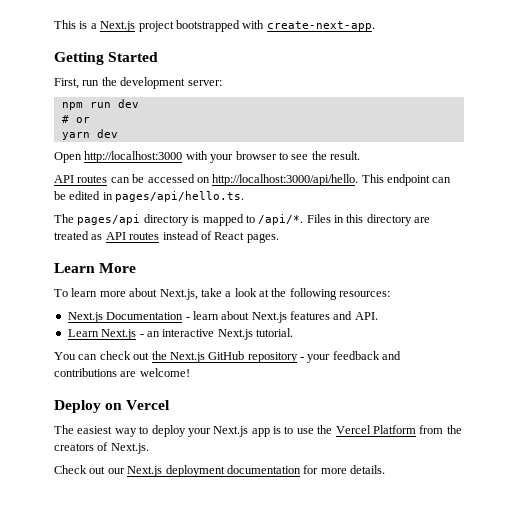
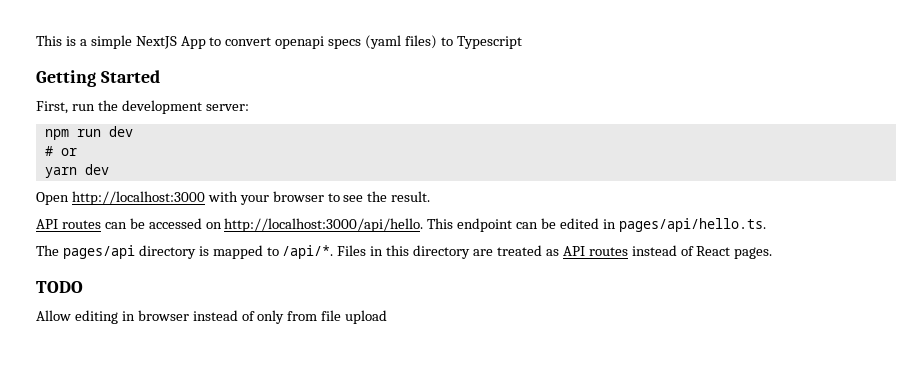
[100,20,375,32] Next.js project bootstrapped with create-next-app. -> [90,35,522,49] simple NextJS App to convert openapi specs (yaml files) to Typescript
[54,263,137,273] [54,288,391,300] [67,311,378,323] [67,328,293,340] [54,351,402,363] [54,368,190,377] [54,400,171,413] [54,425,462,437] [54,442,149,454] [54,465,385,477] Learn More // To learn more about Next.js, take a look at the following resources: // Next.js Documentation - learn about Next.js features and API. // Learn Next.js - an interactive Next.js tutorial. // You can check out the Next.js GitHub repository - your feedback and contributions are welcome! // Deploy on Vercel // The easiest way to deploy your Next.js app is to use the Vercel Platform from the creators of Next.js. // Check out our Next.js deployment documentation for more details. -> [36,281,83,293] [36,310,388,324] TODO // Allow editing in browser instead of only from file upload

